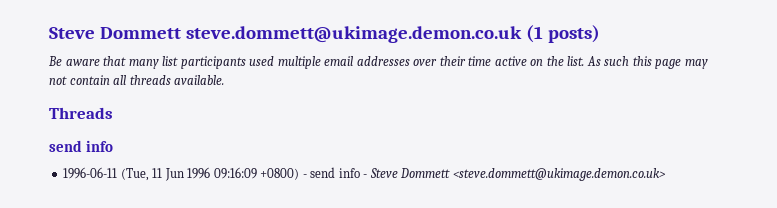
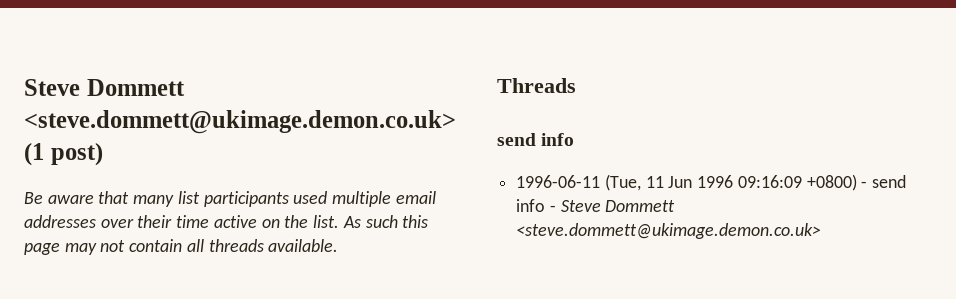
[49,25,600,43] Steve Dommett steve.dommett@ukimage.demon.co.uk (1 posts) -> [24,79,185,96] [24,110,456,134] [24,143,103,166] Steve Dommett <steve.dommett@ukimage.demon.co.uk> (1 post)

